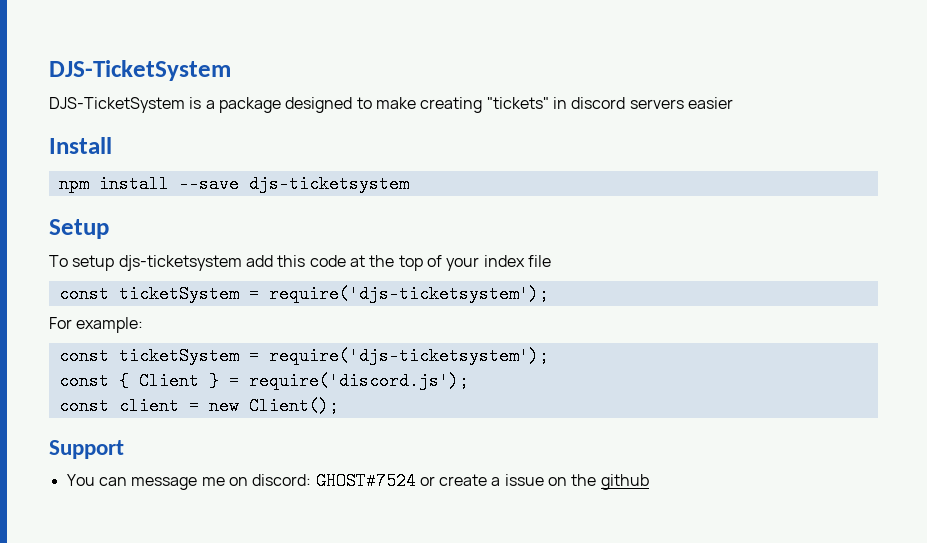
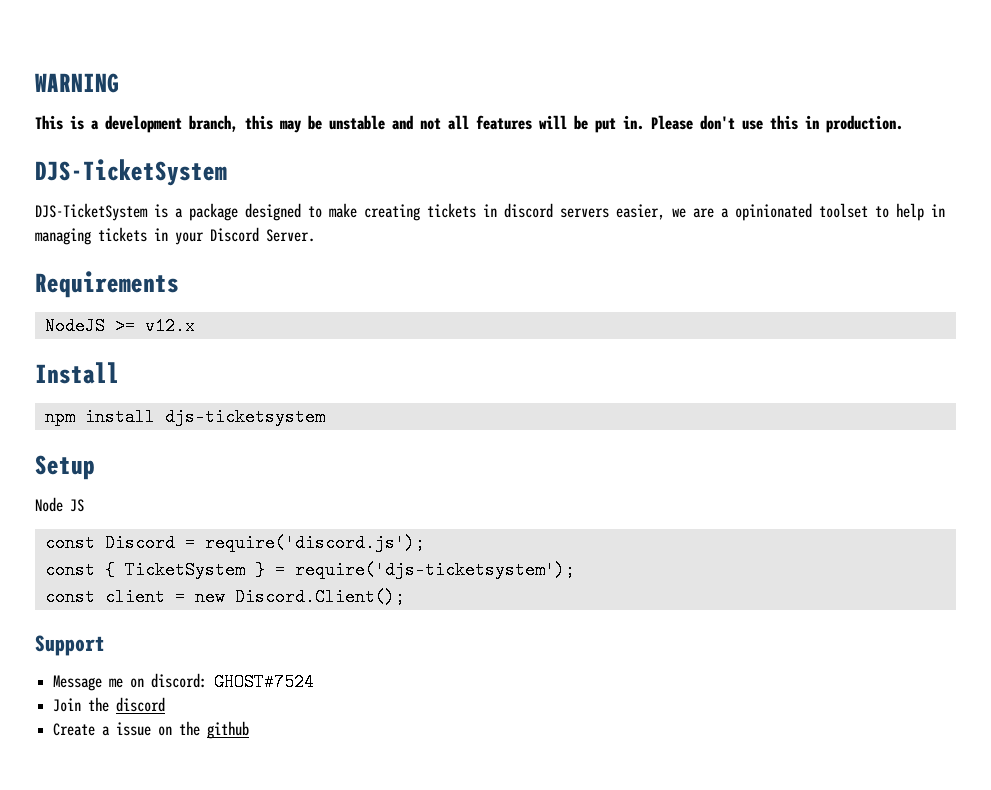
(49, 70) none -> [35,73,119,93] [35,115,903,133] WARNING // This is a development branch, this may be unstable and not all features will be put in. Please don't use this in production. //
[486,97,549,109] "tickets" -> [427,203,476,218] tickets
[687,97,733,109] easier -> [616,203,945,221] [35,227,315,245] [35,271,179,298] [44,317,195,335] easier, we are a opinionated toolset to help in managing tickets in your Discord Server. // Requirements // NodeJS >= v12.x
[178,175,239,193] --save -> (155, 417) none
[49,255,551,271] [58,285,549,303] [49,317,144,333] [58,347,549,365] To setup djs-ticketsystem add this code at the top of your index file // const ticketSystem = require('djs-ticketsystem'); // For example: // const ticketSystem = require('djs-ticketsystem'); -> [35,497,84,512] [44,534,425,552] Node JS // const Discord = require('discord.js');
[138,372,199,390] Client -> [124,561,245,579] TicketSystem
[248,372,469,390] require('discord.js'); -> [294,561,575,579] require('djs-ticketsystem');
[248,397,339,415] Client(); -> [234,588,405,606] Discord.Client();
[66,474,198,490] You can message -> [53,675,103,691] Message
[419,474,488,486] or create -> [53,697,166,712] [53,723,96,736] // Join the discord // Create

